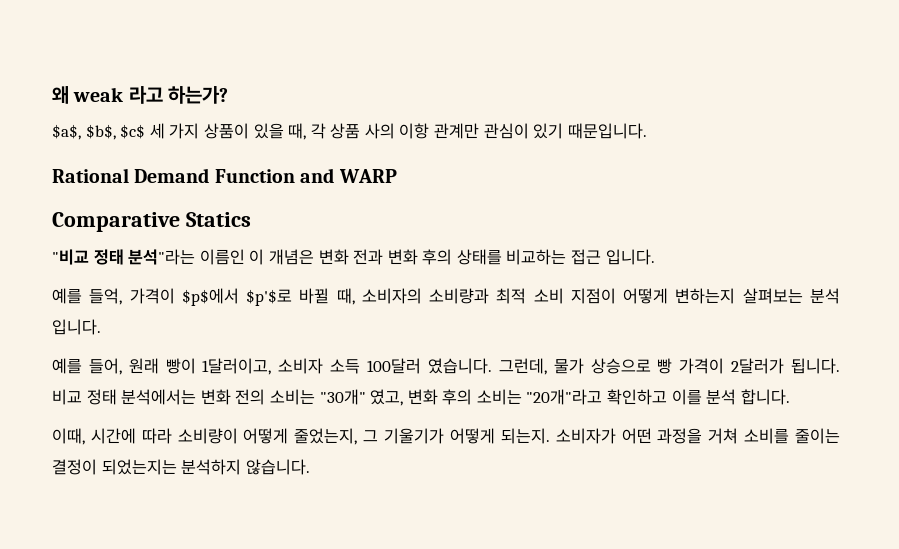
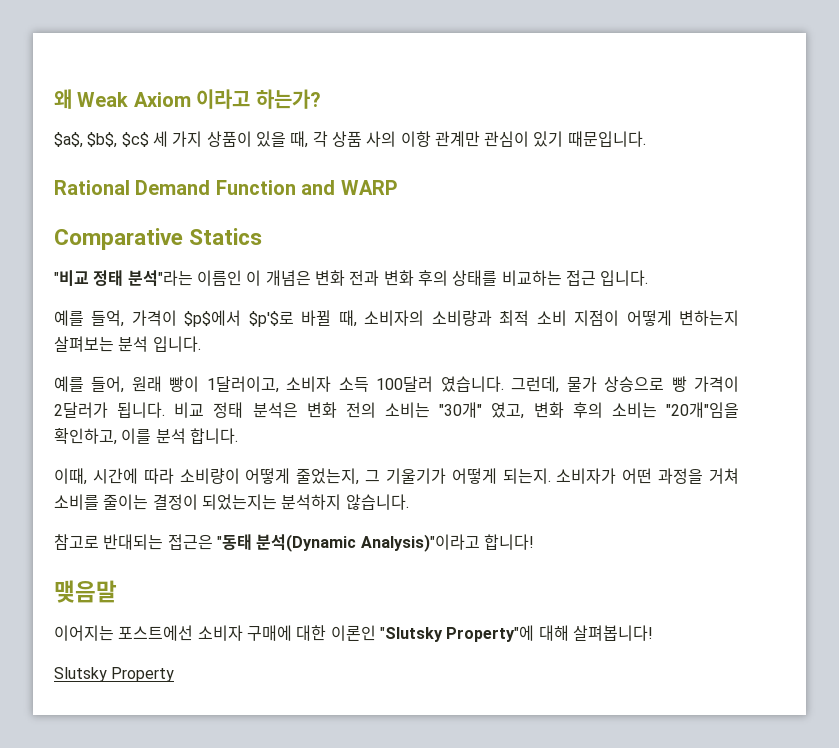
[73,86,163,104] weak 라고 -> [77,89,251,109] Weak Axiom 이라고
[121,389,197,405] 분석에서는 -> [252,402,298,418] 분석은
[526,389,668,405] "20개"라고 확인하고 -> [666,402,739,418] [54,428,117,445] "20개"임을 확인하고,
(310, 467) none -> [54,534,534,552] [54,580,117,603] [54,625,653,642] [54,667,175,682] // 참고로 반대되는 접근은 "동태 분석(Dynamic Analysis)"이라고 합니다! // 맺음말 // 이어지는 포스트에선 소비자 구매에 대한 이론인 "Slutsky Property"에 대해 살펴봅니다! // Slutsky Property

